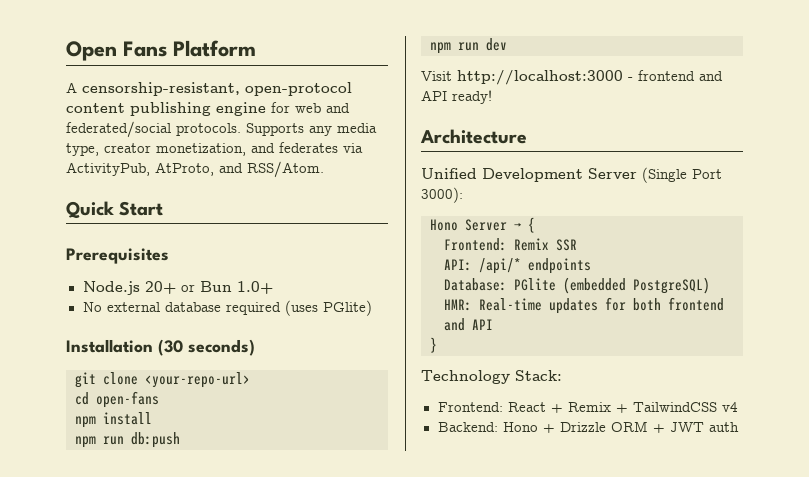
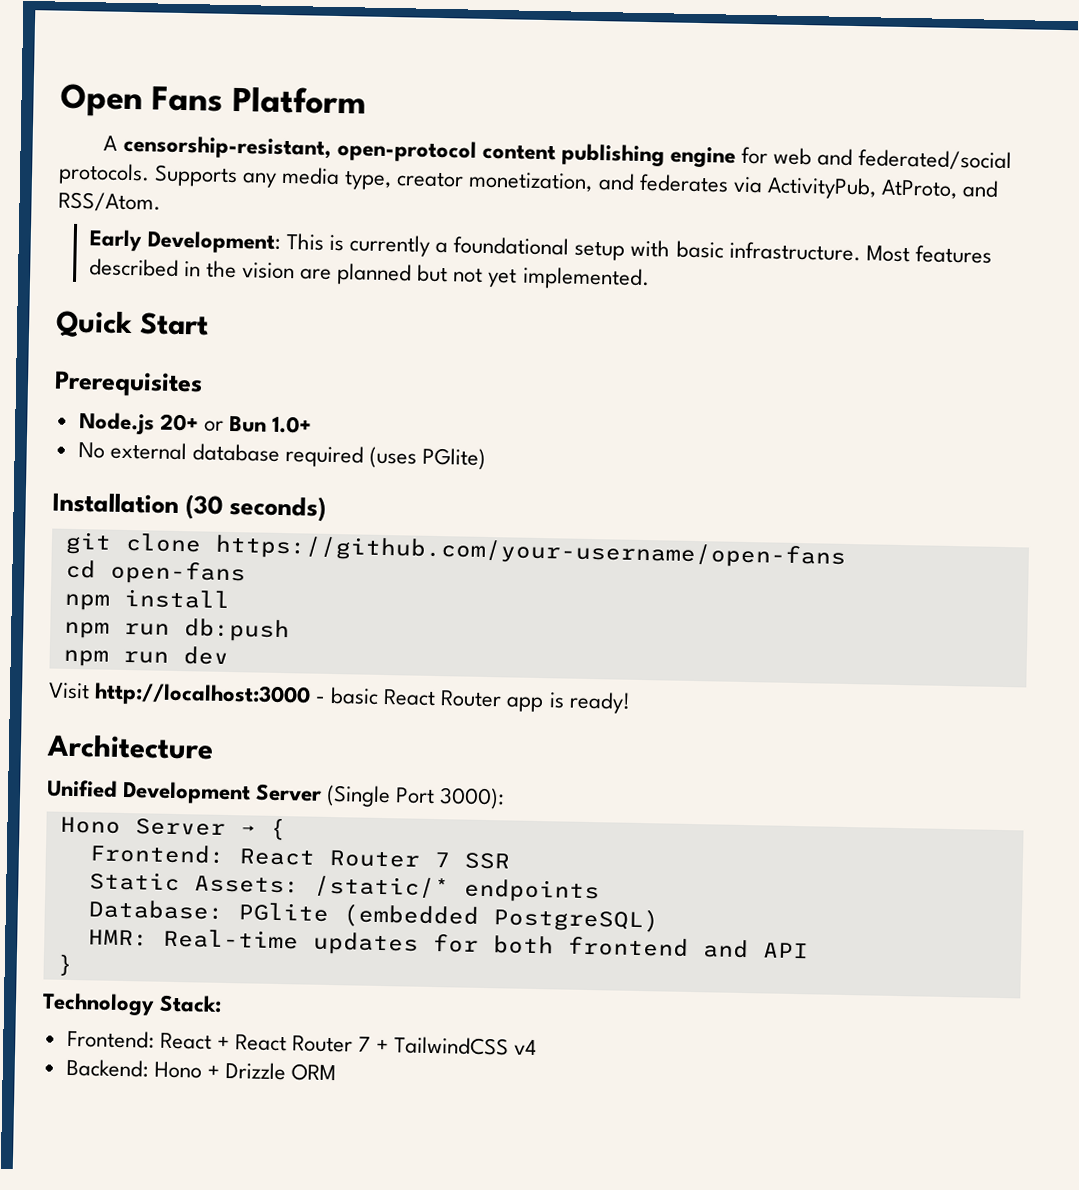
(324, 169) none -> [88,229,992,264] [88,258,650,291] // Early Development: This is currently a foundational setup with basic infrastructure. Most features described in the vision are planned but not yet implemented.
[145,372,250,388] <your-repo-url> -> [214,534,846,569] https://github.com/your-username/open-fans
[638,70,723,81] [421,90,447,101] frontend and API -> [330,686,565,713] basic React Router app is
[514,238,577,251] [444,258,521,274] Remix SSR // API: /api/* -> [238,848,510,870] [88,871,450,899] React Router 7 SSR // Static Assets: /static/*
[567,402,611,412] Remix -> [234,1034,372,1053] React Router 7
[652,422,739,433] + JWT auth -> (337, 1072) none

